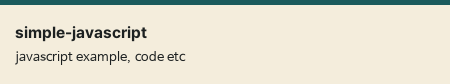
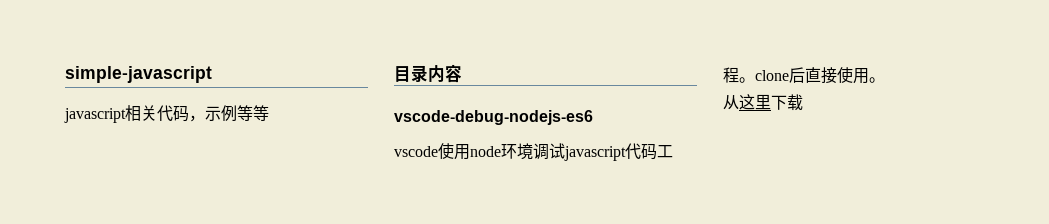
[76,51,187,65] example, code etc -> [125,105,269,122] [394,64,462,83] [394,110,593,125] [394,143,673,161] [723,67,885,84] [723,94,803,111] 相关代码，示例等等 // 目录内容 // vscode-debug-nodejs-es6 // vscode使用node环境调试javascript代码工程。clone后直接使用。 // 从这里下载

